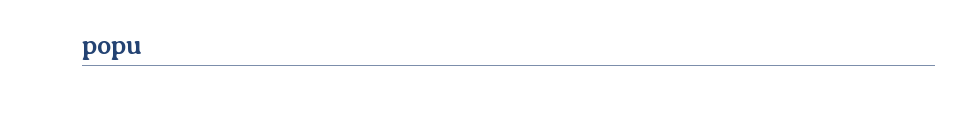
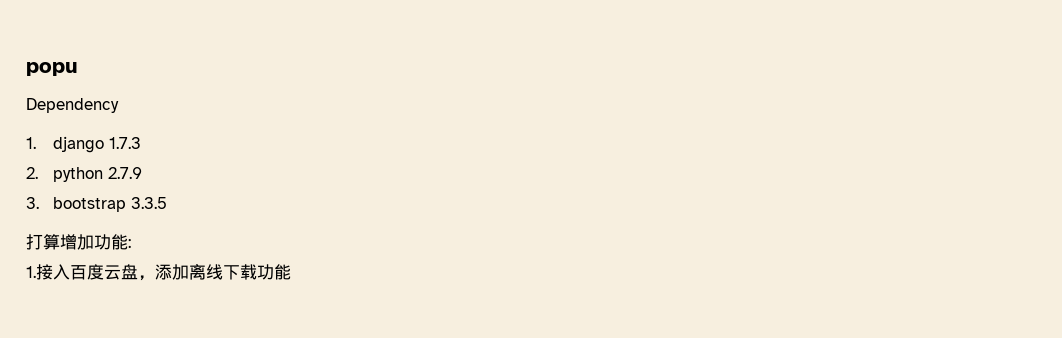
(142, 50) none -> [26,98,119,113] [26,136,142,153] [26,167,143,182] [26,197,168,212] [26,234,131,250] [26,264,291,281] // Dependency // 1. django 1.7.3 // 2. python 2.7.9 // 3. bootstrap 3.3.5 // 打算增加功能: // 1.接入百度云盘，添加离线下载功能

